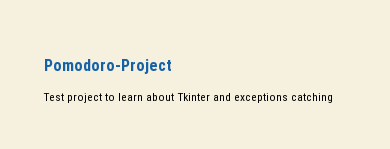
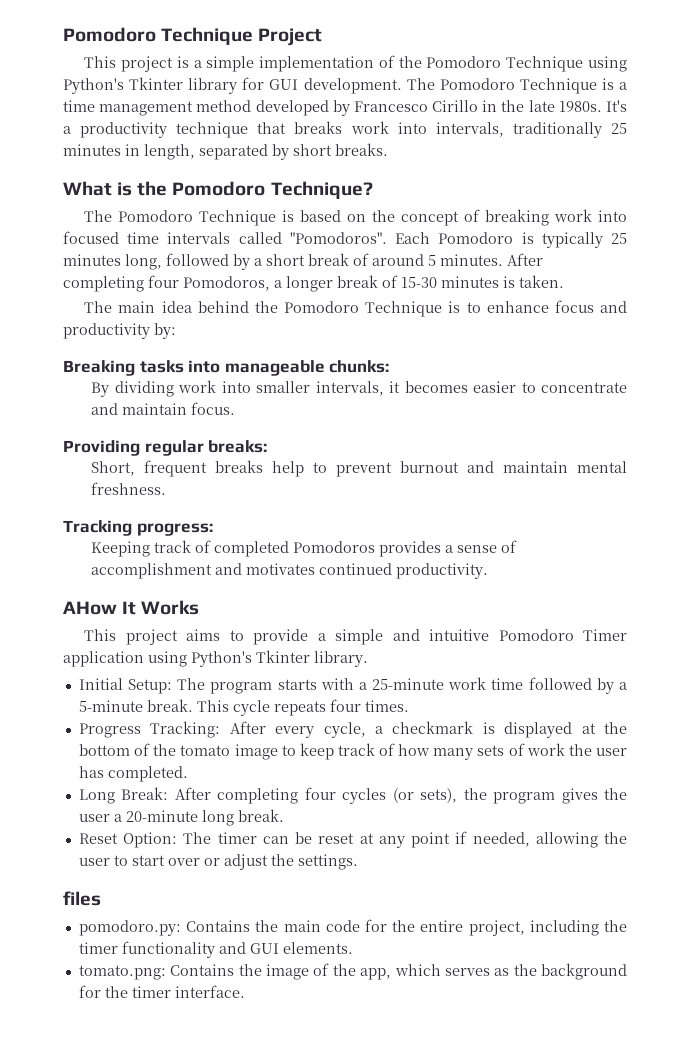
[44,59,172,74] [43,93,333,103] Pomodoro-Project // Test project to learn about Tkinter and exceptions catching -> [63,27,323,46] [84,55,627,72] [63,77,628,94] [63,100,627,116] [63,121,627,138] [63,143,388,160] [63,181,373,199] [84,209,628,226] [63,231,627,248] [63,253,543,270] [63,275,564,292] [84,300,627,317] [63,323,176,339] [63,360,390,376] [91,380,627,397] [91,402,236,415] [63,440,268,456] [91,460,627,477] [91,482,167,495] [63,520,213,536] [91,540,518,557] [91,563,489,579] [63,600,200,615] [84,629,627,645] [63,650,368,667] [78,677,628,694] [78,699,409,716] [78,721,627,738] [78,743,627,760] [78,766,188,782] [78,787,627,804] [78,809,284,826] [78,831,627,848] [78,854,358,870] [63,891,101,906] [78,919,627,936] [78,941,353,958] [78,963,627,980] [78,985,245,998] Pomodoro Technique Project // This project is a simple implementation of the Pomodoro Technique using Python's Tkinter library for GUI development. The Pomodoro Technique is a time management method developed by Francesco Cirillo in the late 1980s. It's a productivity technique that breaks work into intervals, traditionally 25 minutes in length, separated by short breaks. // What is the Pomodoro Technique? // The Pomodoro Technique is based on the concept of breaking work into focused time intervals called "Pomodoros". Each Pomodoro is typically 25 minutes long, followed by a short break of around 5 minutes. After completing four Pomodoros, a longer break of 15-30 minutes is taken. // The main idea behind the Pomodoro Technique is to enhance focus and productivity by: // Breaking tasks into manageable chunks: // By dividing work into smaller intervals, it becomes easier to concentrate and maintain focus. // Providing regular breaks: // Short, frequent breaks help to prevent burnout and maintain mental freshness. // Tracking progress: // Keeping track of completed Pomodoros provides a sense of accomplishment and motivates continued productivity. // AHow It Works // This project aims to provide a simple and intuitive Pomodoro Timer application using Python's Tkinter library. // Initial Setup: The program starts with a 25-minute work time followed by a 5-minute break. This cycle repeats four times. // Progress Tracking: After every cycle, a checkmark is displayed at the bottom of the tomato image to keep track of how many sets of work the user has completed. // Long Break: After completing four cycles (or sets), the program gives the user a 20-minute long break. // Reset Option: The timer can be reset at any point if needed, allowing the user to start over or adjust the settings. // files // pomodoro.py: Contains the main code for the entire project, including the timer functionality and GUI elements. // tomato.png: Contains the image of the app, which serves as the background for the timer interface.

